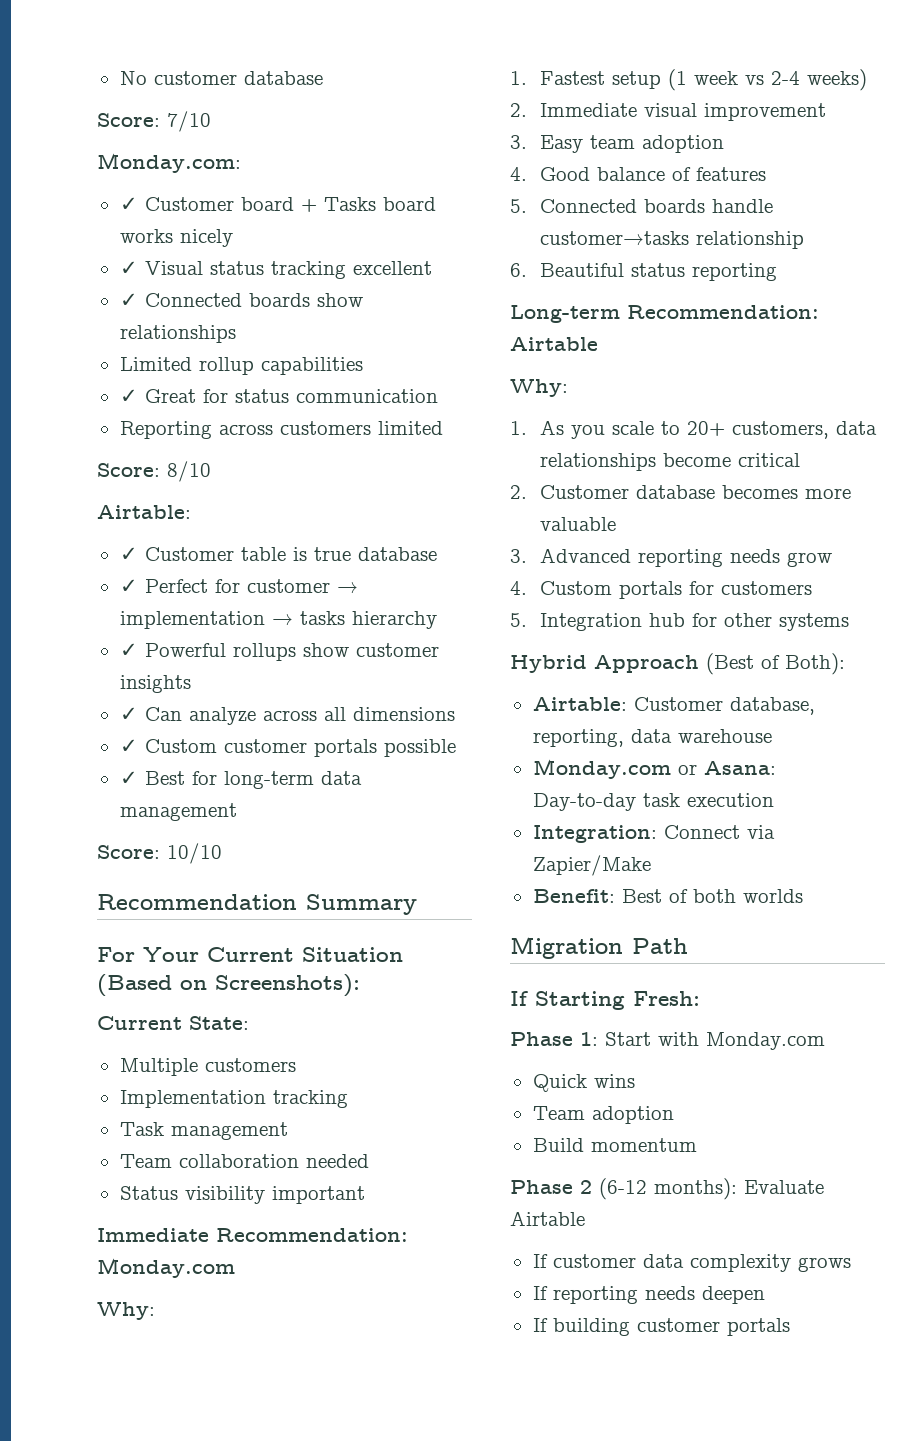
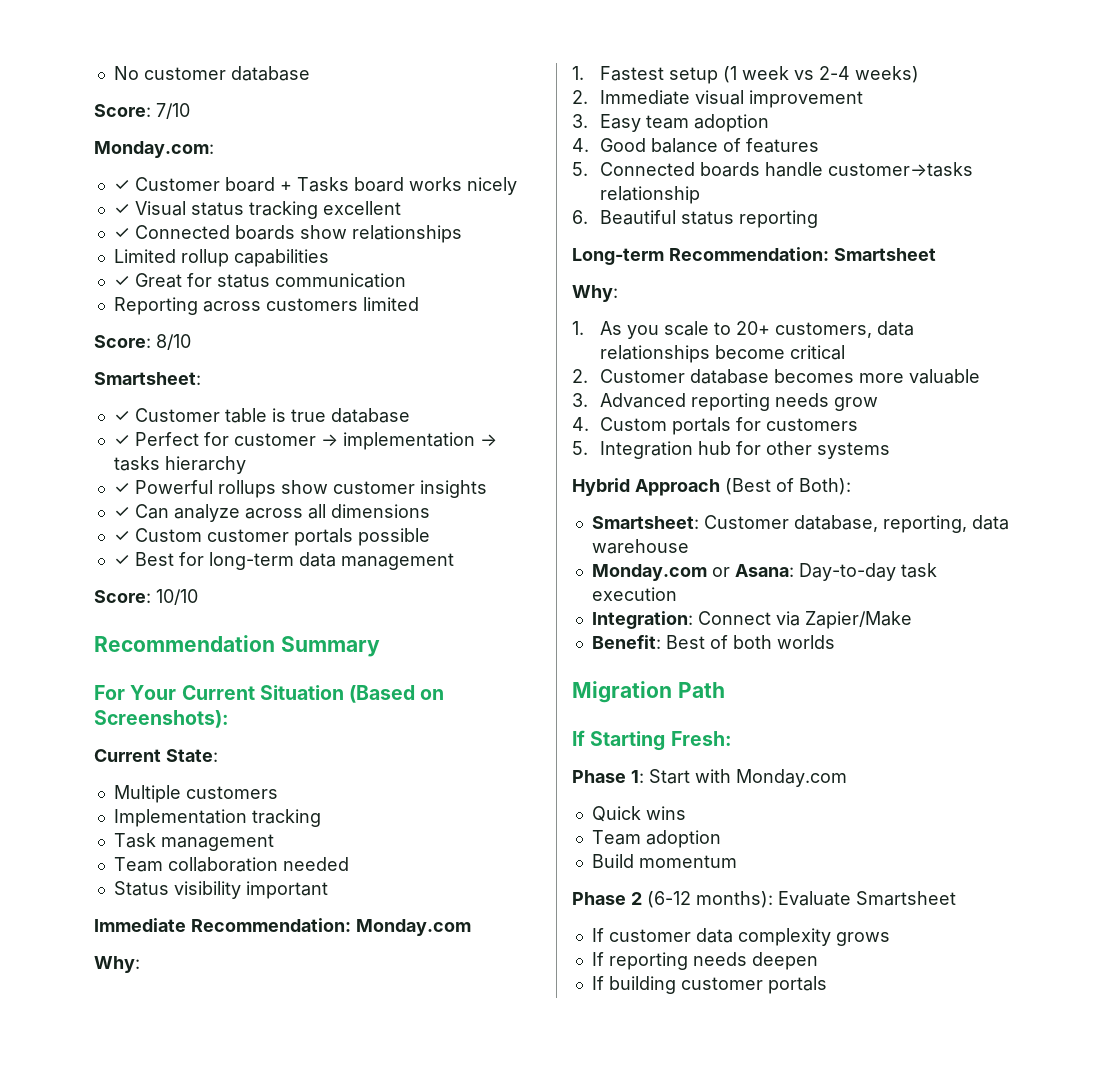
[97,505,191,519] Airtable: -> [94,372,201,385] Smartsheet:
[510,337,598,351] Airtable -> [834,248,936,261] Smartsheet
[532,697,627,711] Airtable: -> [591,516,699,529] Smartsheet:
[510,1211,585,1226] Airtable -> [856,891,956,906] Smartsheet

